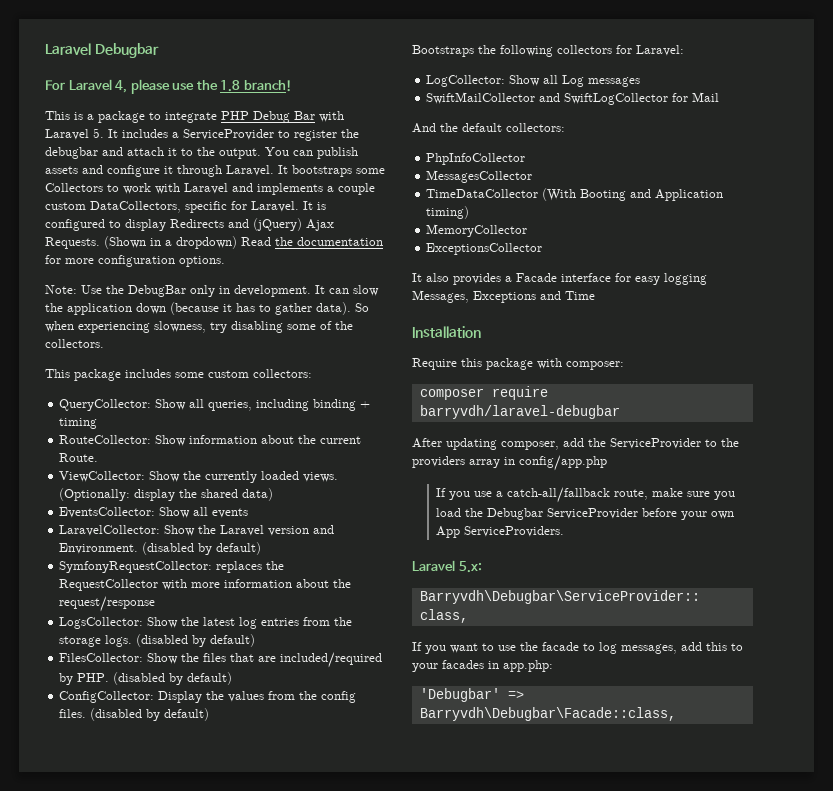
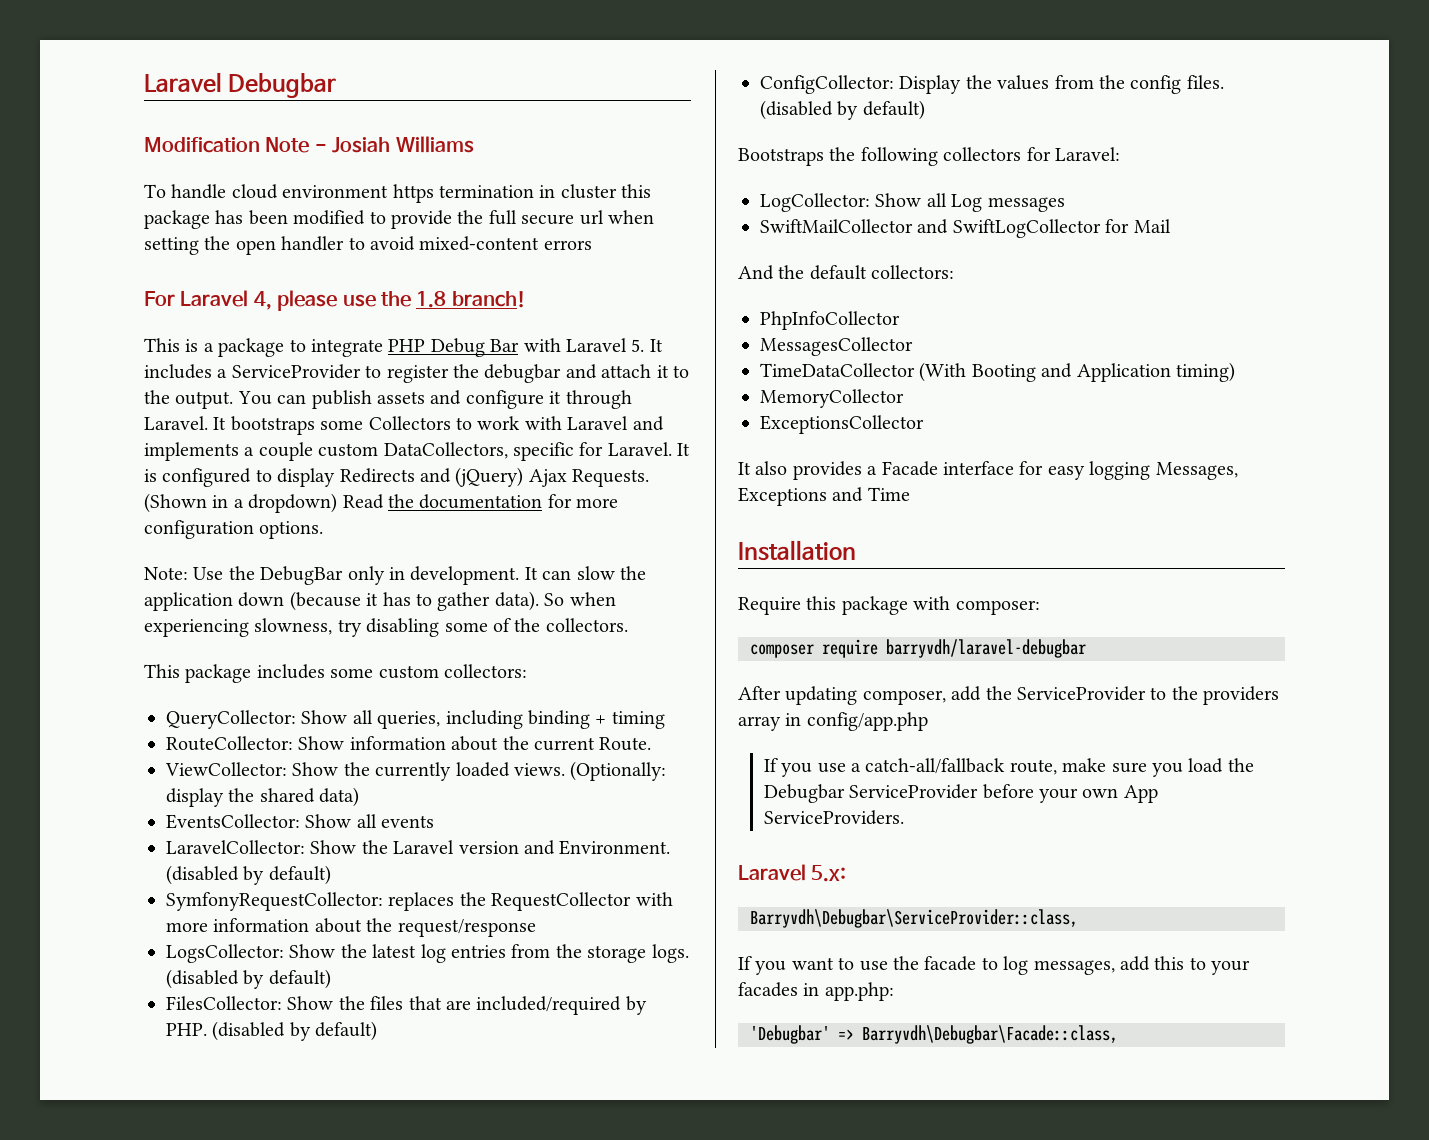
(159, 50) none -> [144,136,474,153] [144,184,652,203] [144,210,654,229] [144,236,592,255] // Modification Note - Josiah Williams // To handle cloud environment https termination in cluster this package has been modified to provide the full secure url when setting the open handler to avoid mixed-content errors

